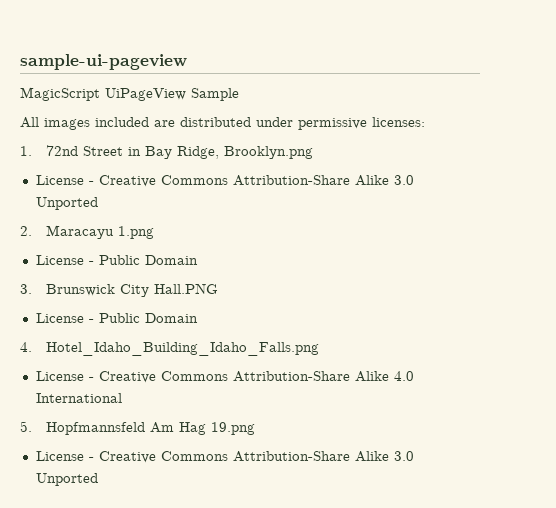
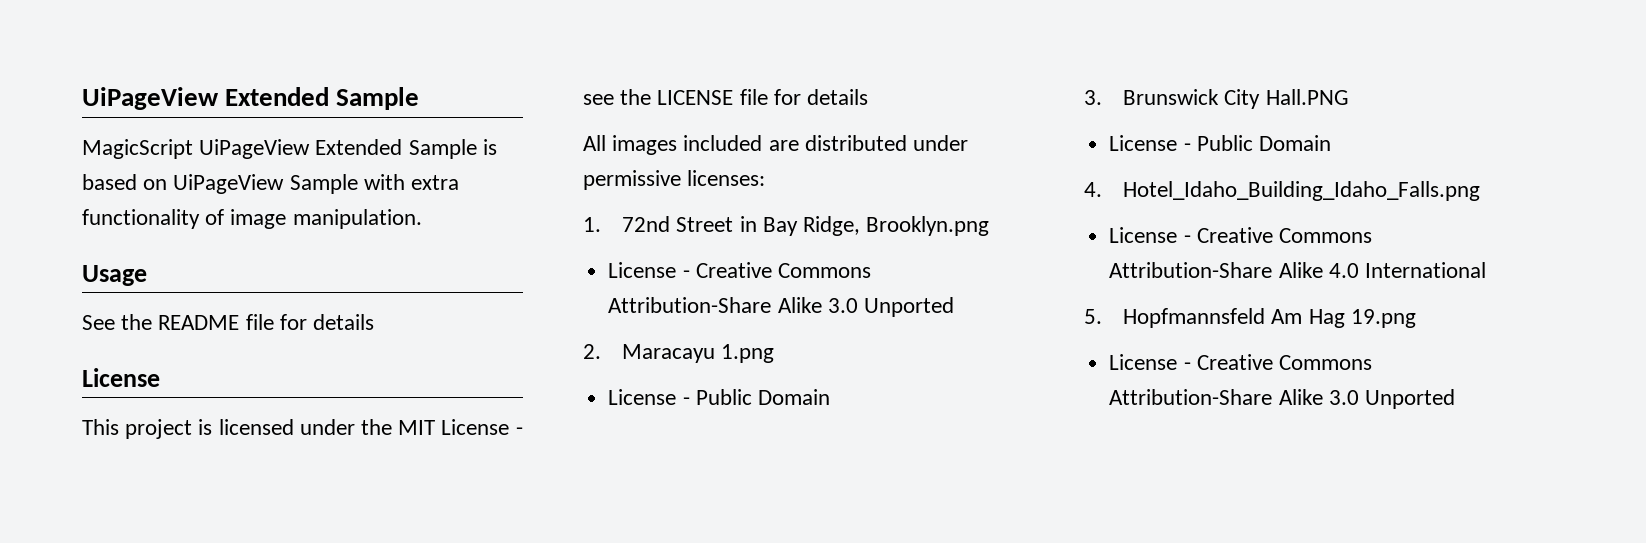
[20,54,187,70] sample-ui-pageview -> [82,87,420,110] UiPageView Extended Sample
[191,88,239,101] Sample -> [315,139,497,159] [82,174,460,194] [82,209,422,229] [82,265,147,286] [82,314,375,330] [82,368,160,387] [82,419,523,439] [583,89,869,105] Extended Sample is based on UiPageView Sample with extra functionality of image manipulation. // Usage // See the README file for details // License // This project is licensed under the MIT License - see the LICENSE file for details

